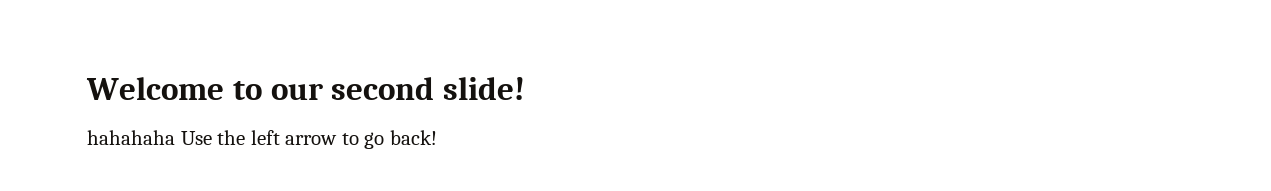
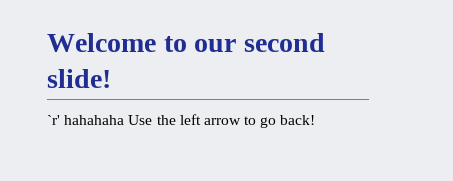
(526, 88) none -> [47,115,60,125] `r'

